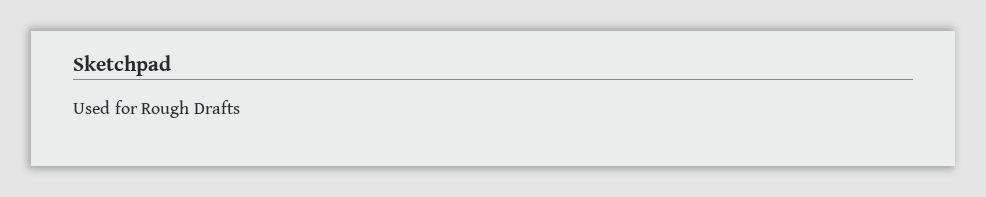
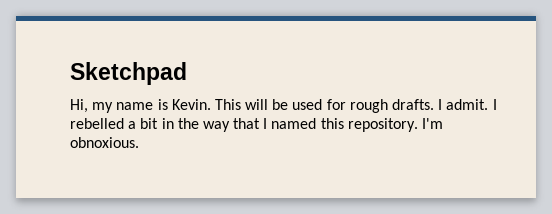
[73,100,241,118] Used for Rough Drafts -> [70,99,497,113] [70,118,444,132] [70,137,139,148] Hi, my name is Kevin. This will be used for rough drafts. I admit. I rebelled a bit in the way that I named this repository. I'm obnoxious.

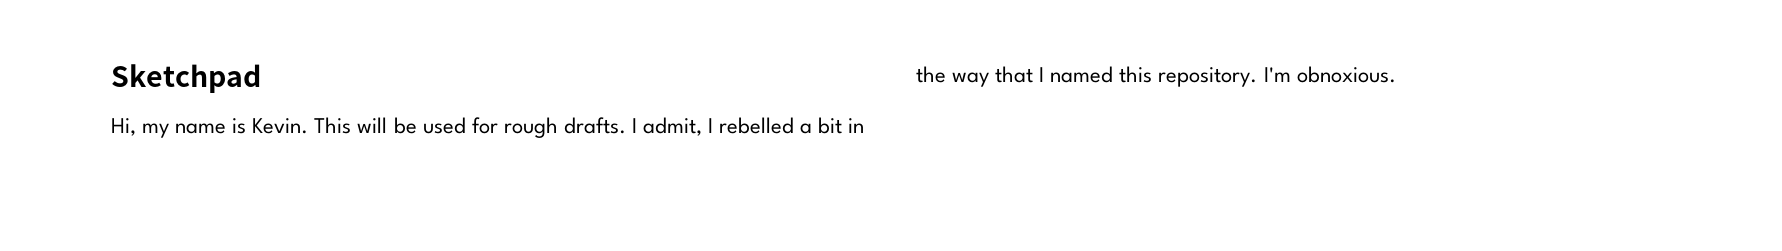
[446,99,489,110] admit. -> [642,117,702,136] admit,

